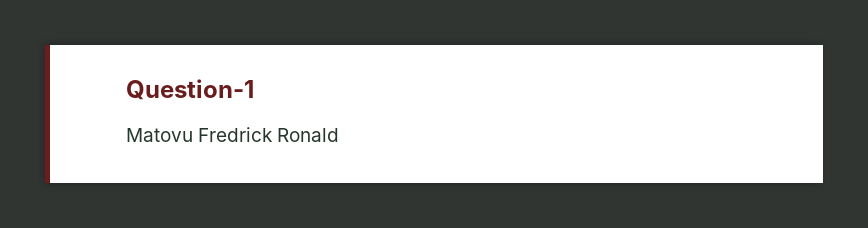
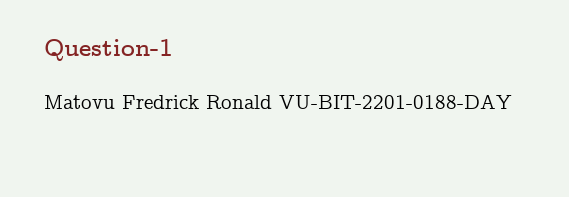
(340, 135) none -> [279,94,512,109] VU-BIT-2201-0188-DAY

